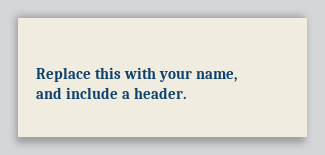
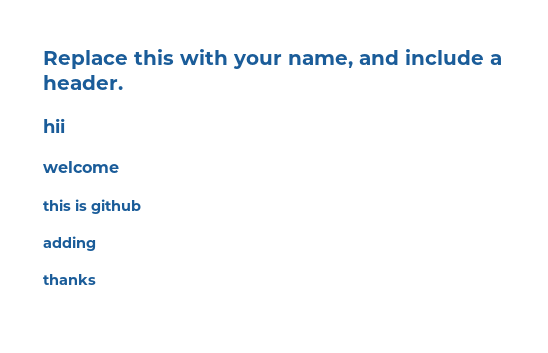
(187, 93) none -> [43,118,65,133] [43,161,119,173] [43,199,141,214] [43,236,96,251] [43,274,96,285] // hii // welcome // this is github // adding // thanks

